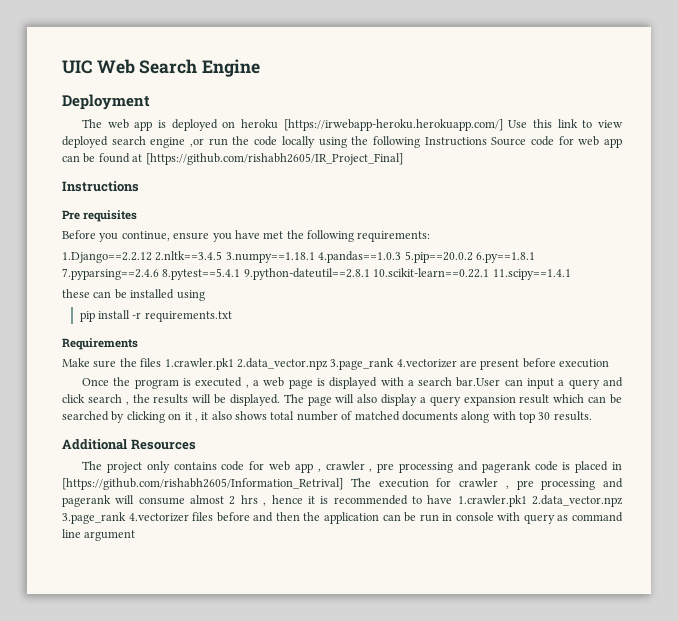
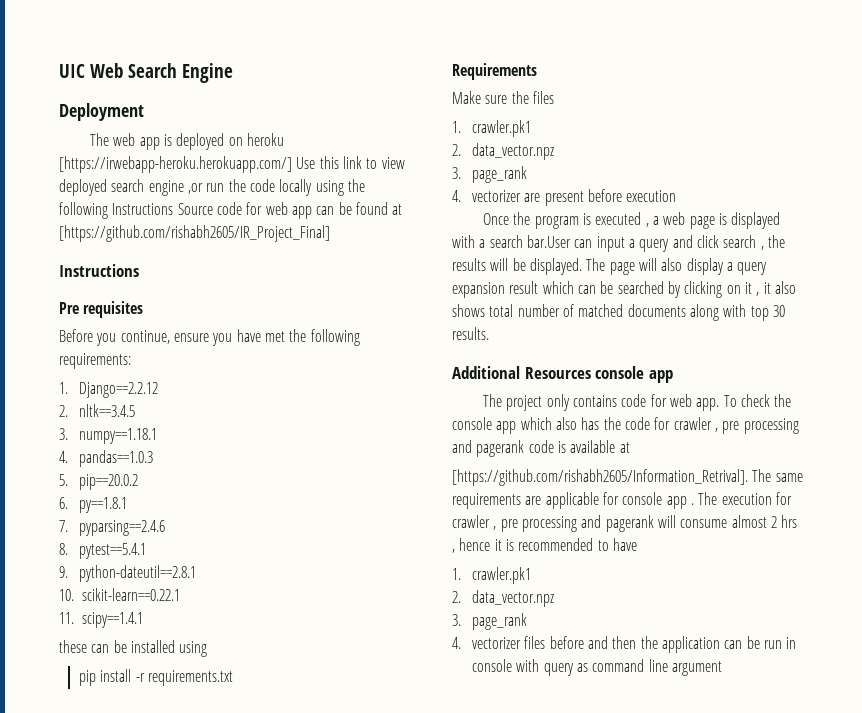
[62,251,535,263] [62,268,571,280] 1.Django==2.2.12 2.nltk==3.4.5 3.numpy==1.18.1 4.pandas==1.0.3 5.pip==20.0.2 6.py==1.8.1 7.pyparsing==2.4.6 8.pytest==5.4.1 9.python-dateutil==2.8.1 10.scikit-learn==0.22.1 11.scipy==1.4.1 -> [59,382,159,398] [59,404,136,417] [59,428,158,444] [59,450,154,467] [59,474,139,490] [59,497,128,513] [59,520,166,536] [59,543,147,559] [59,565,197,582] [59,588,180,601] [59,612,143,628] 1. Django==2.2.12 // 2. nltk==3.4.5 // 3. numpy==1.18.1 // 4. pandas==1.0.3 // 5. pip==20.0.2 // 6. py==1.8.1 // 7. pyparsing==2.4.6 // 8. pytest==5.4.1 // 9. python-dateutil==2.8.1 // 10. scikit-learn==0.22.1 // 11. scipy==1.4.1
[164,358,457,370] 1.crawler.pk1 2.data_vector.npz 3.page_rank 4.vectorizer -> [452,120,532,137] [452,143,555,160] [452,166,528,183] [452,190,522,202] // 1. crawler.pk1 // 2. data_vector.npz // 3. page_rank // 4. vectorizer
(196, 444) none -> [595,366,673,383] console app
[294,463,321,473] app , -> [696,394,792,411] [452,417,671,434] app. To check the console app which also has the code for
[575,461,622,473] [62,478,343,490] placed in [https://github.com/rishabh2605/Information_Retrival] -> [570,440,630,453] [452,469,803,486] [452,492,694,509] available at // [https://github.com/rishabh2605/Information_Retrival]. The same requirements are applicable for console app .
[457,495,623,507] [62,512,189,524] 1.crawler.pk1 2.data_vector.npz 3.page_rank 4.vectorizer -> [452,567,532,584] [452,590,555,607] [452,613,528,630] [452,637,522,649] // 1. crawler.pk1 // 2. data_vector.npz // 3. page_rank // 4. vectorizer

